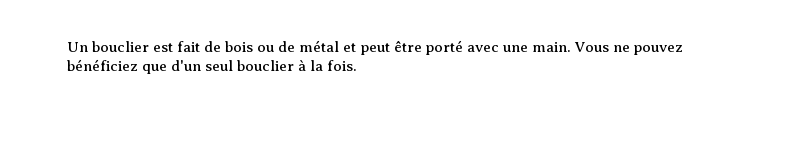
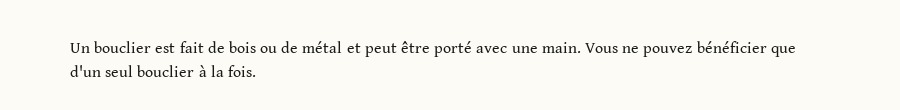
[67,59,138,71] bénéficiez -> [696,41,767,53] bénéficier

